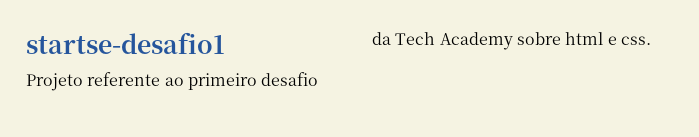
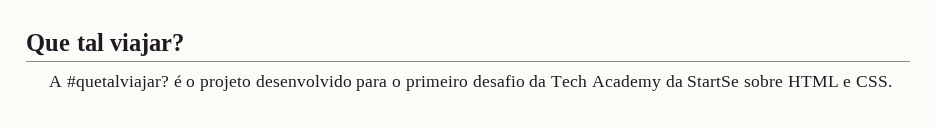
[26,32,225,54] [26,72,184,91] startse-desafio1 // Projeto referente ao -> [26,33,185,56] [49,75,402,91] Que tal viajar? // A #quetalviajar? é o projeto desenvolvido para o
[516,32,651,45] sobre html e css. -> [665,75,893,87] da StartSe sobre HTML e CSS.

